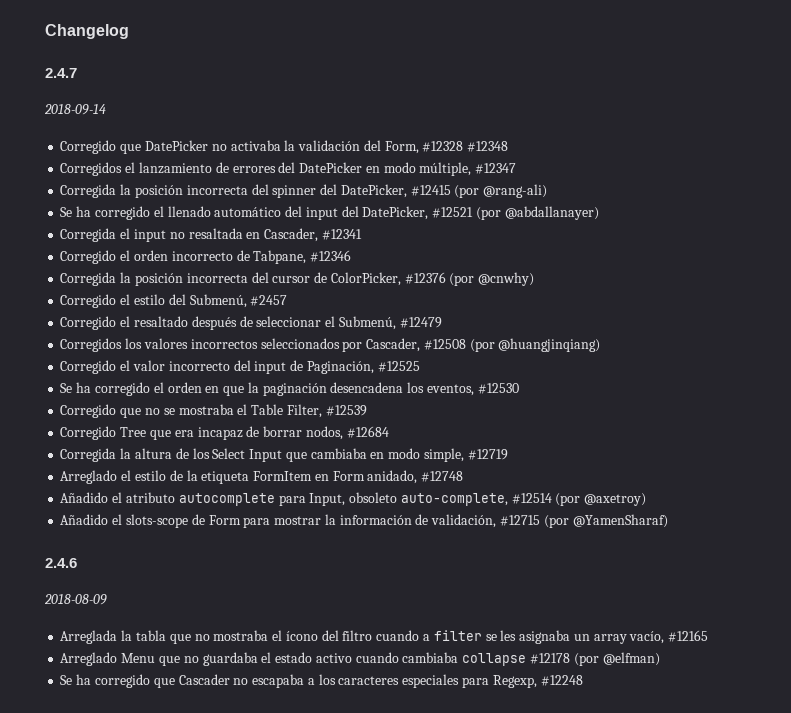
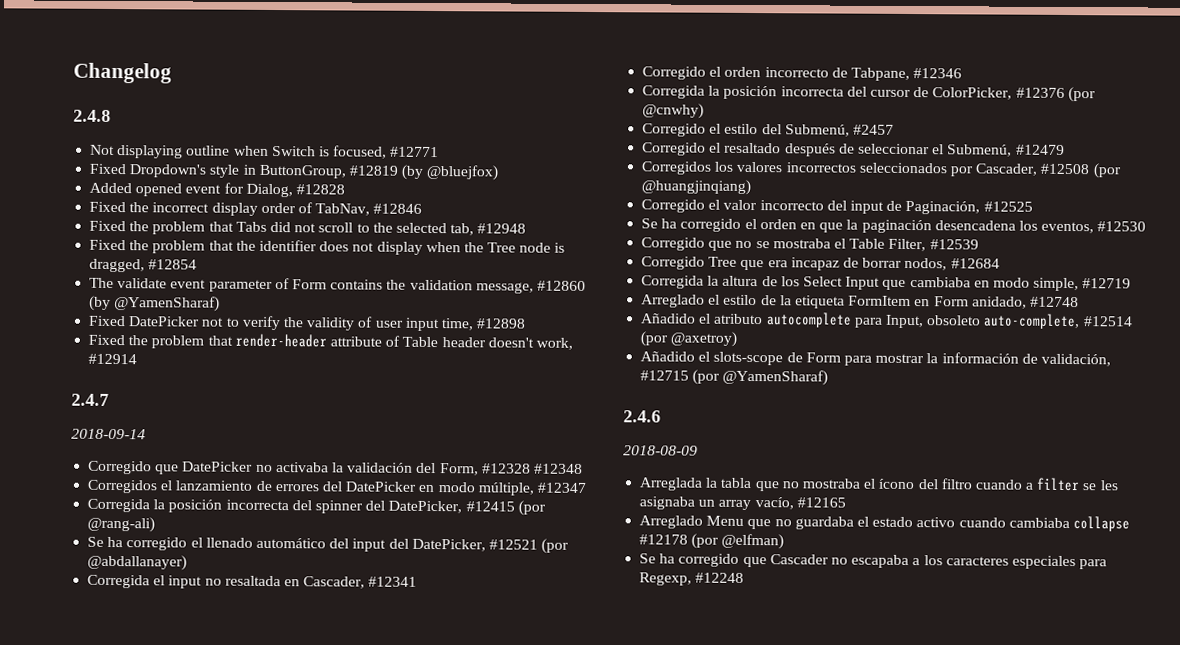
(129, 31) none -> [73,109,111,122] [90,144,440,159] [89,163,499,181] [89,182,345,198] [89,201,423,216] [89,220,527,236] [89,239,566,255] [89,258,198,273] [89,277,586,294] [89,295,221,312] [88,315,527,332] [88,333,573,350] [88,353,138,365] // 2.4.8 // Not displaying outline when Switch is focused, #12771 // Fixed Dropdown's style in ButtonGroup, #12819 (by @bluejfox) // Added opened event for Dialog, #12828 // Fixed the incorrect display order of TabNav, #12846 // Fixed the problem that Tabs did not scroll to the selected tab, #12948 // Fixed the problem that the identifier does not display when the Tree node is dragged, #12854 // The validate event parameter of Form contains the validation message, #12860 (by @YamenSharaf) // Fixed DatePicker not to verify the validity of user input time, #12898 // Fixed the problem that render-header attribute of Table header doesn't work, #12914

